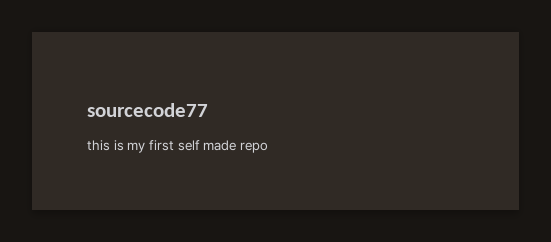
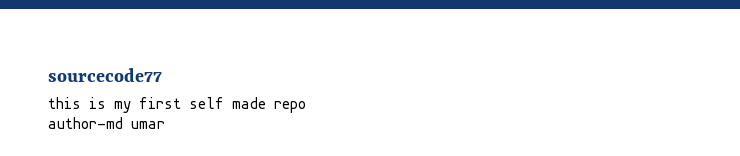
(268, 147) none -> [48,117,165,129] // author-md umar

